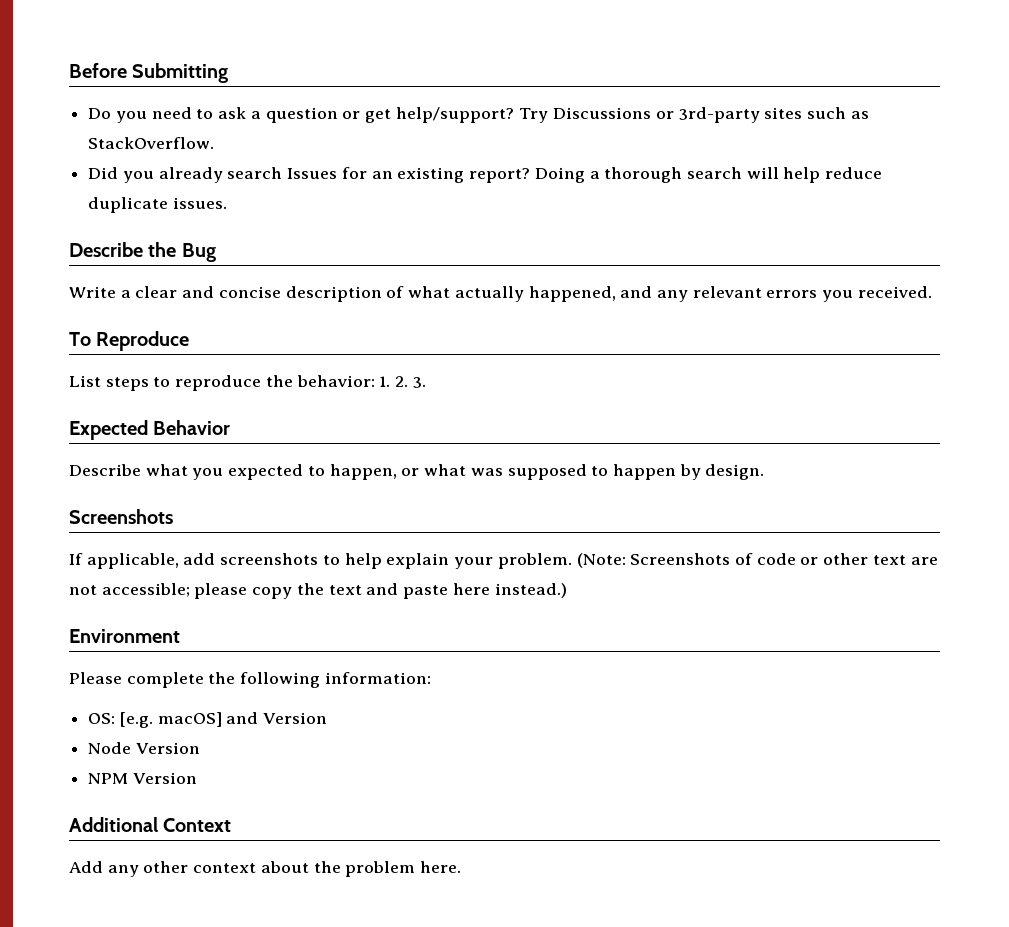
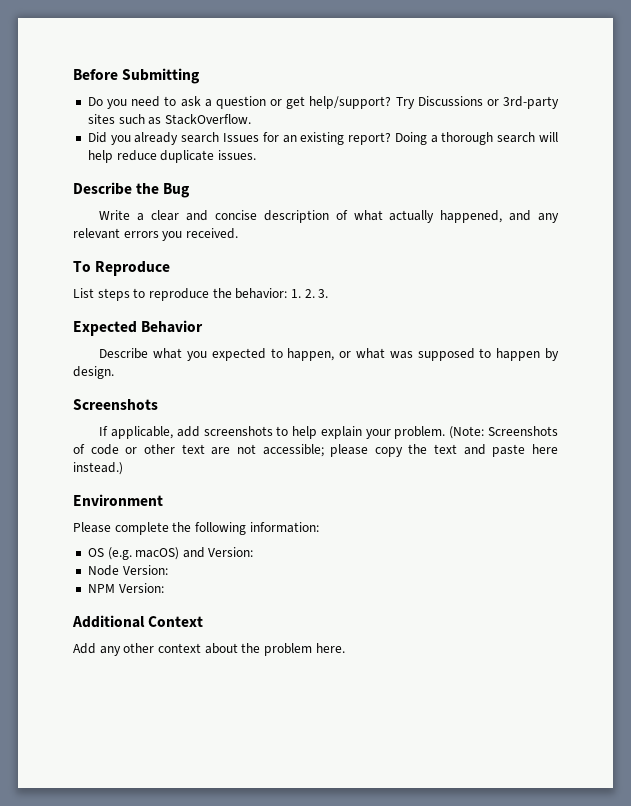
[88,712,328,728] OS: [e.g. macOS] and Version -> [87,547,254,560] OS (e.g. macOS) and Version:
[135,742,200,754] Version -> [122,565,168,575] Version:
[132,772,197,784] Version -> [118,583,164,593] Version:

